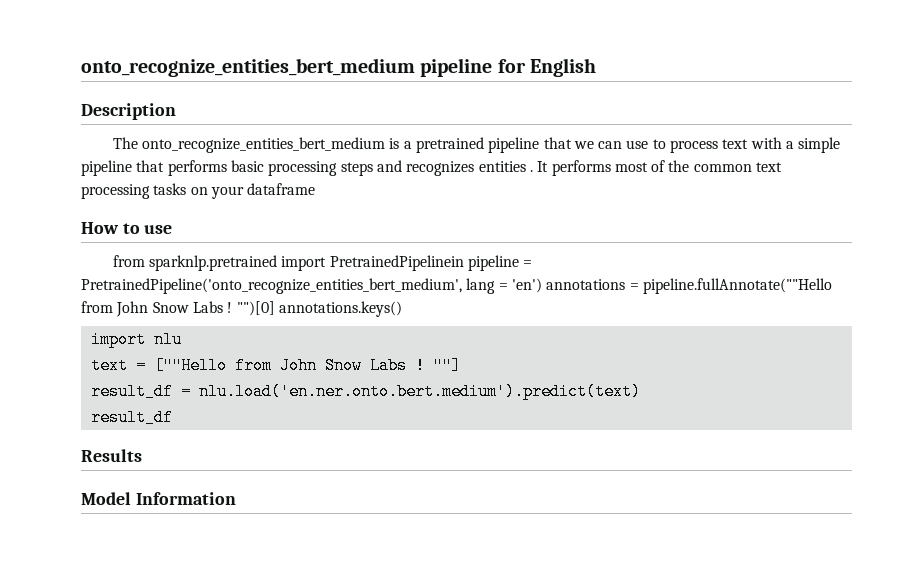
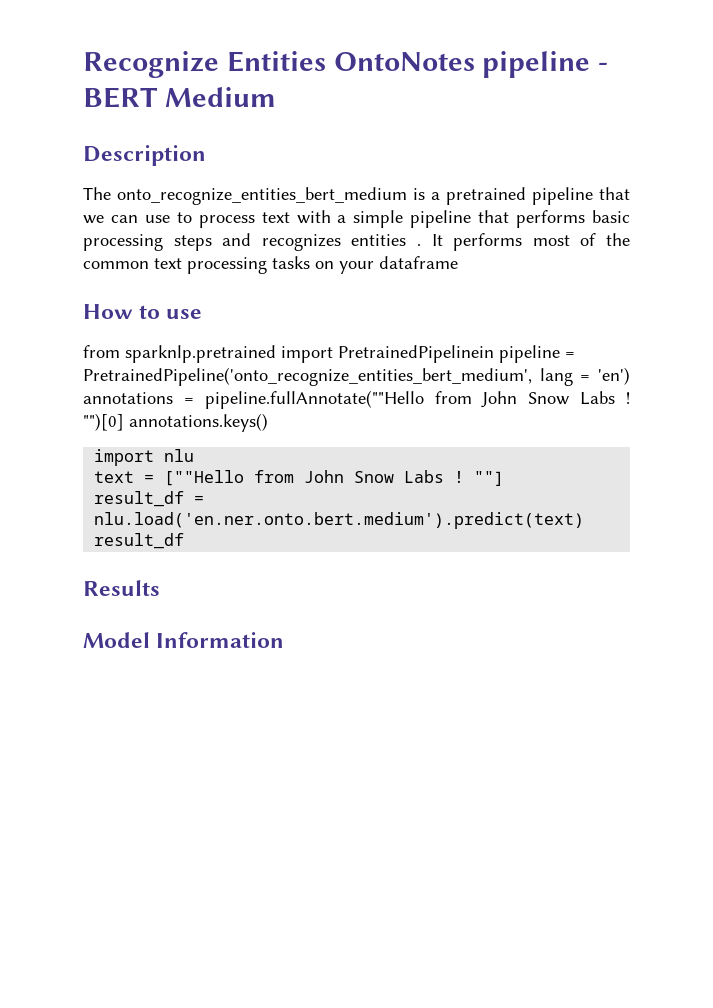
[81,58,596,77] onto_recognize_entities_bert_medium pipeline for English -> [83,51,609,78] [83,87,276,108] Recognize Entities OntoNotes pipeline - BERT Medium

